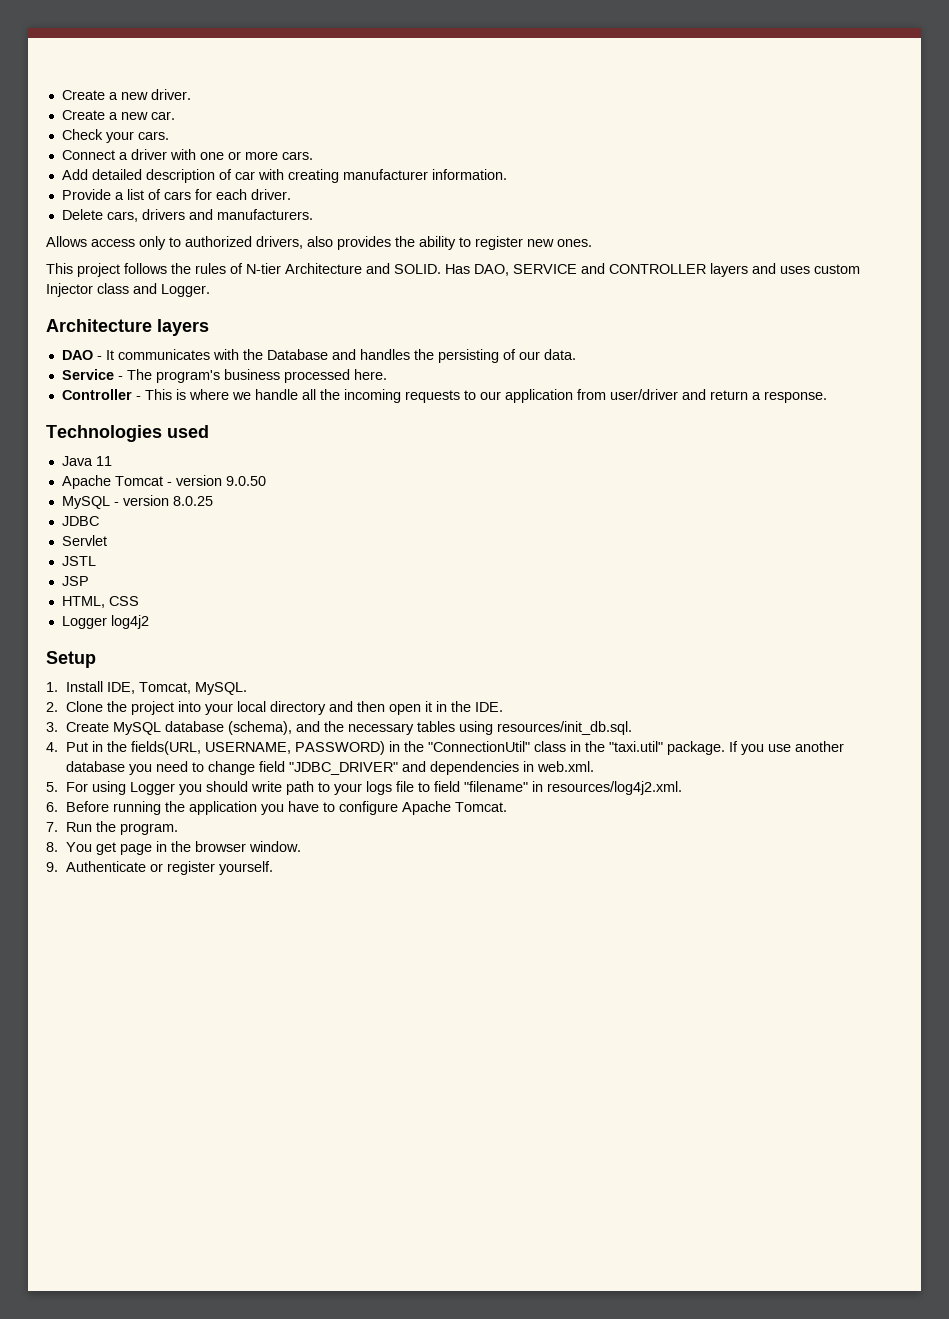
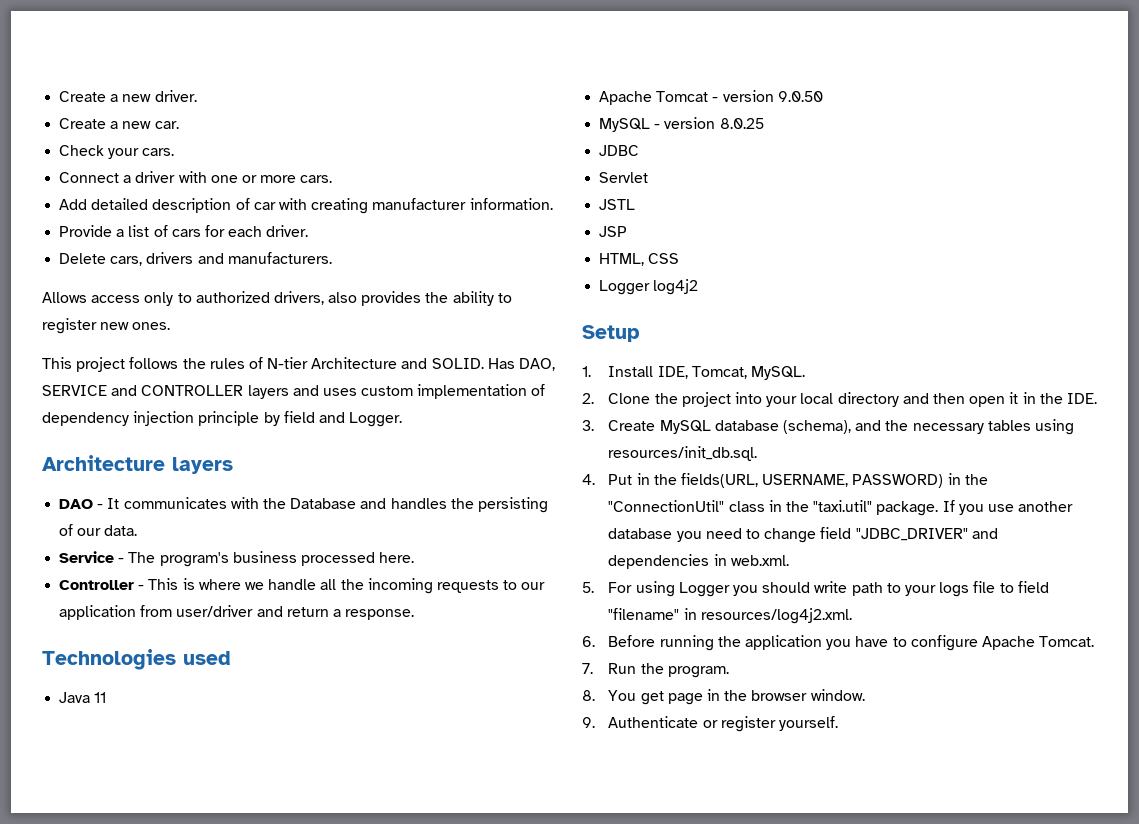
[46,283,129,297] Injector class -> [417,384,546,399] [42,411,315,426] implementation of dependency injection principle by field

